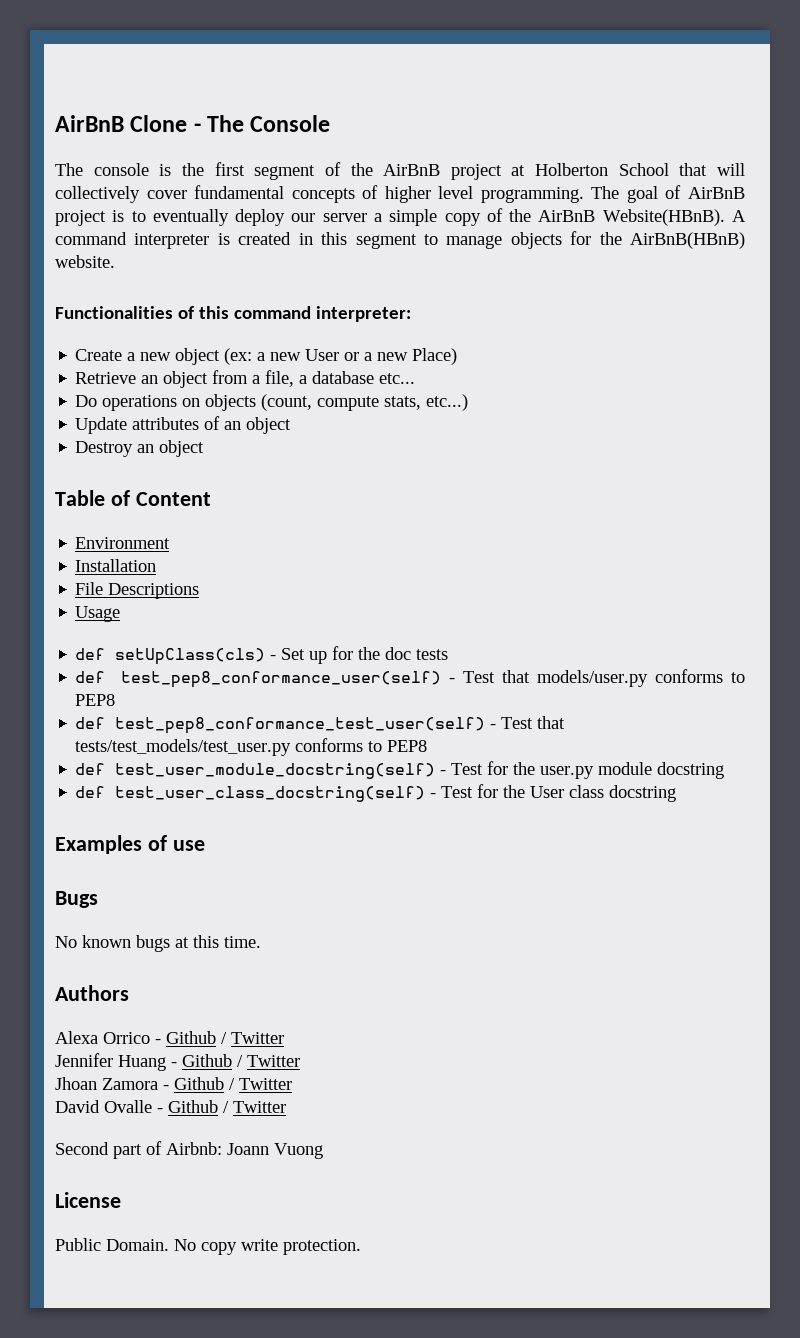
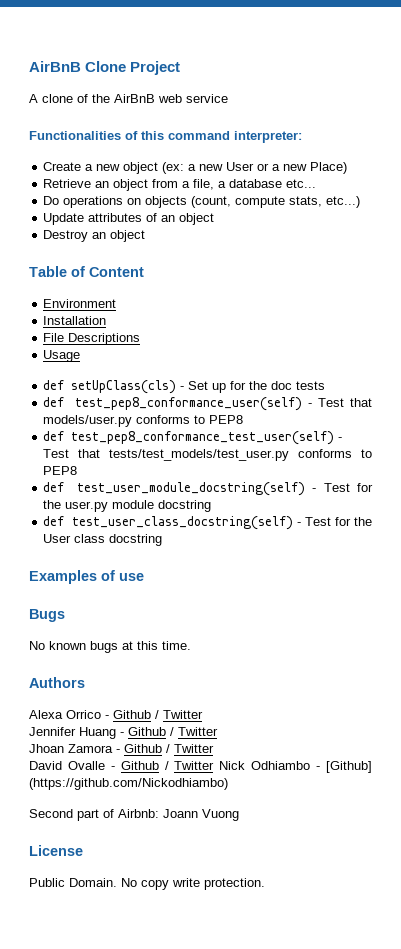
[193,115,331,132] [55,162,745,180] [55,185,745,203] [55,208,746,226] [55,231,745,249] [55,255,115,268] - The Console // The console is the first segment of the AirBnB project at Holberton School that will collectively cover fundamental concepts of higher level programming. The goal of AirBnB project is to eventually deploy our server a simple copy of the AirBnB Website(HBnB). A command interpreter is created in this segment to manage objects for the AirBnB(HBnB) website. -> [130,61,181,75] [29,94,228,103] Project // A clone of the AirBnB web service
(286, 1107) none -> [219,761,372,773] [29,778,228,790] Nick Odhiambo - [Github] (https://github.com/Nickodhiambo)

